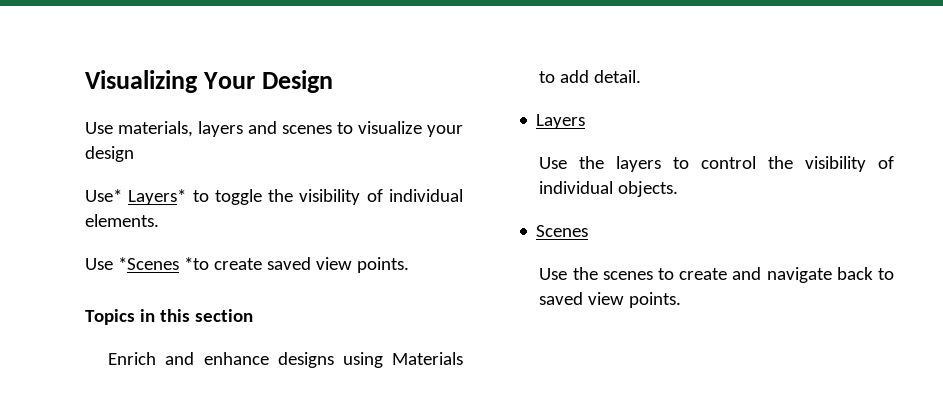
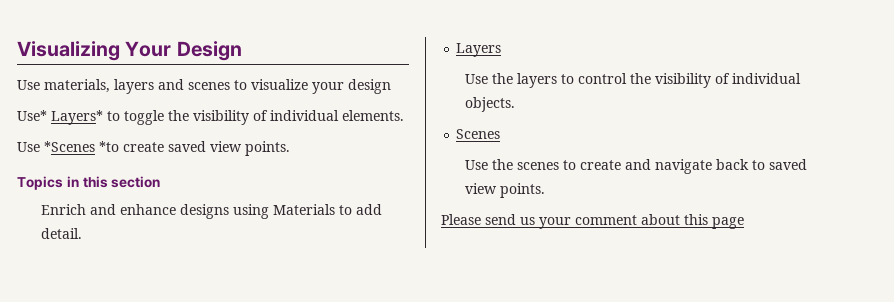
(682, 300) none -> [441,214,744,229] // Please send us your comment about this page

